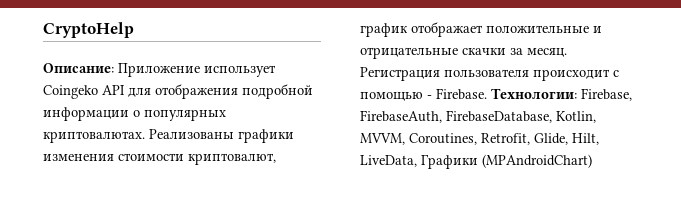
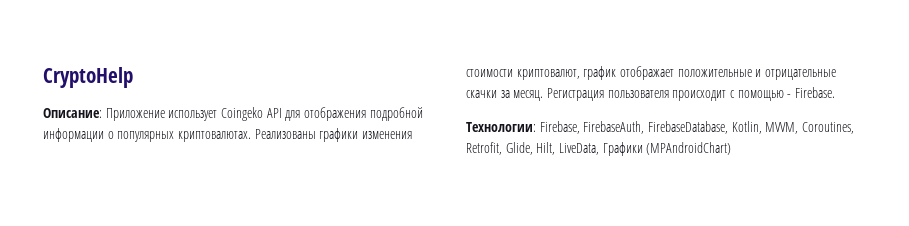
(487, 94) none -> (835, 92) //

